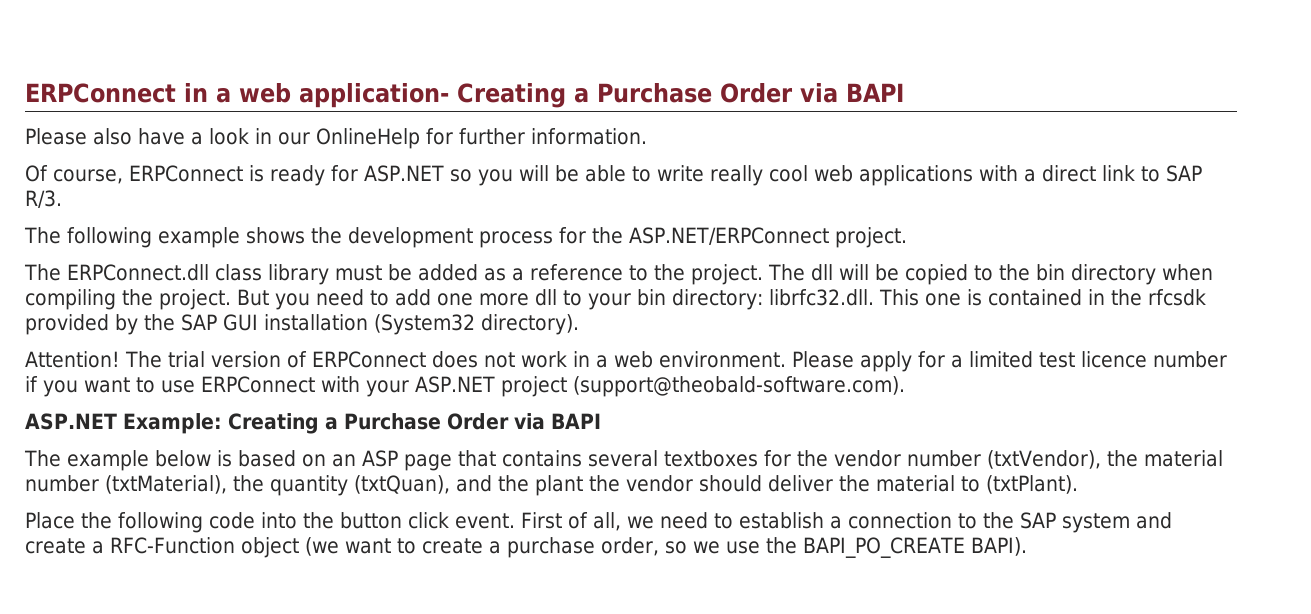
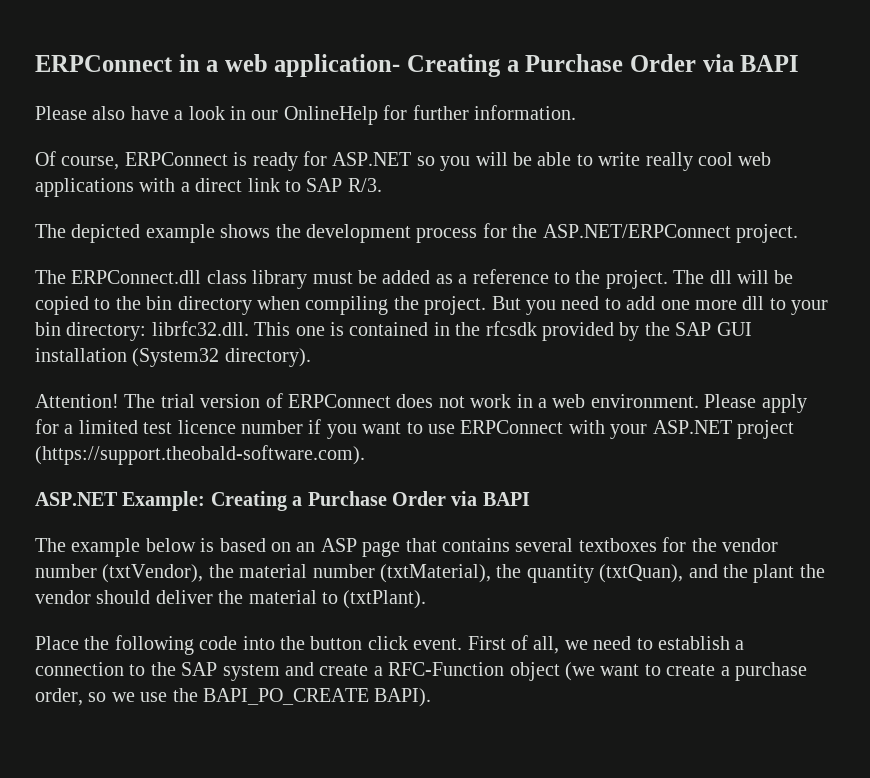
[67,227,152,248] following -> [71,224,141,243] depicted
[572,376,905,397] (support@theobald-software.com). -> [35,445,365,465] (https://support.theobald-software.com).

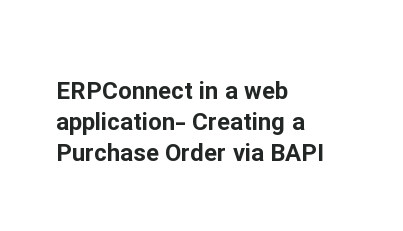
[35,105,576,125] [35,151,772,171] [35,178,382,197] [35,223,798,243] [35,269,794,289] [35,296,829,315] [35,321,752,341] [35,348,311,367] [35,393,807,413] [35,419,794,439] [35,445,365,465] [35,491,530,511] [35,537,778,557] [35,564,825,583] [35,590,427,609] [35,635,745,655] [35,662,807,681] [35,688,432,707] // Please also have a look in our OnlineHelp for further information. // Of course, ERPConnect is ready for ASP.NET so you will be able to write really cool web applications with a direct link to SAP R/3. // The depicted example shows the development process for the ASP.NET/ERPConnect project. // The ERPConnect.dll class library must be added as a reference to the project. The dll will be copied to the bin directory when compiling the project. But you need to add one more dll to your bin directory: librfc32.dll. This one is contained in the rfcsdk provided by the SAP GUI installation (System32 directory). // Attention! The trial version of ERPConnect does not work in a web environment. Please apply for a limited test licence number if you want to use ERPConnect with your ASP.NET project (https://support.theobald-software.com). // ASP.NET Example: Creating a Purchase Order via BAPI // The example below is based on an ASP page that contains several textboxes for the vendor number (txtVendor), the material number (txtMaterial), the quantity (txtQuan), and the plant the vendor should deliver the material to (txtPlant). // Place the following code into the button click event. First of all, we need to establish a connection to the SAP system and create a RFC-Function object (we want to create a purchase order, so we use the BAPI_PO_CREATE BAPI). -> (325, 152) none

